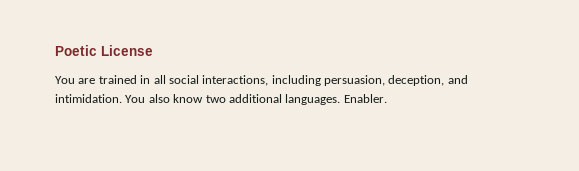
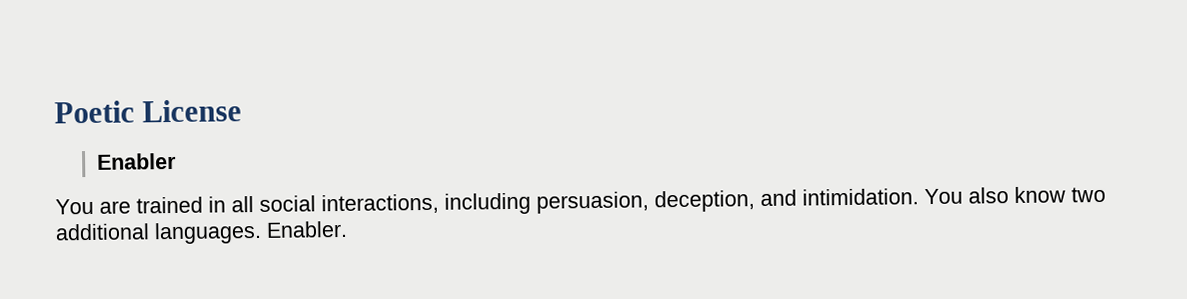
(153, 50) none -> [97,152,178,170] // Enabler

